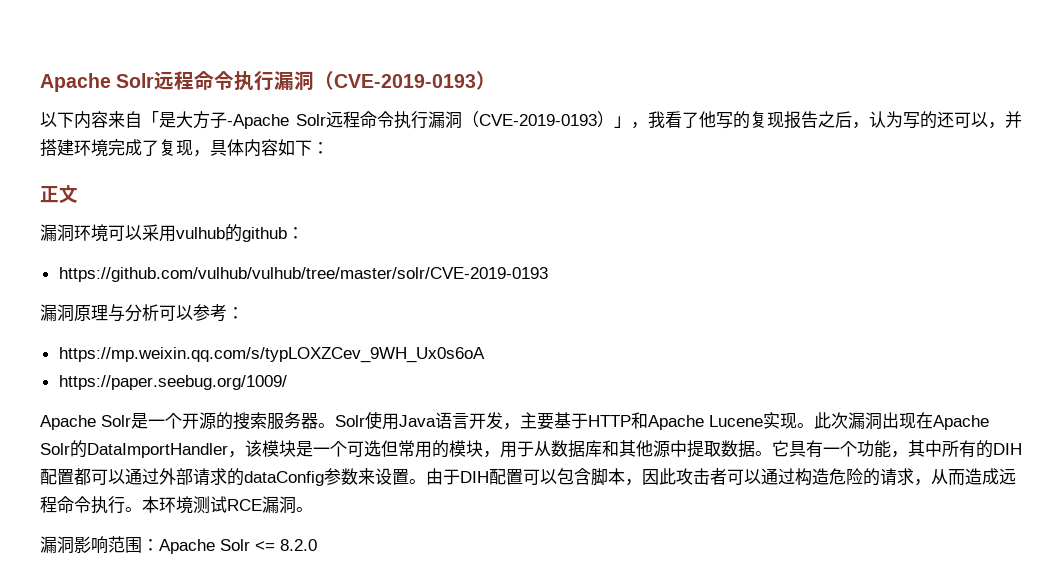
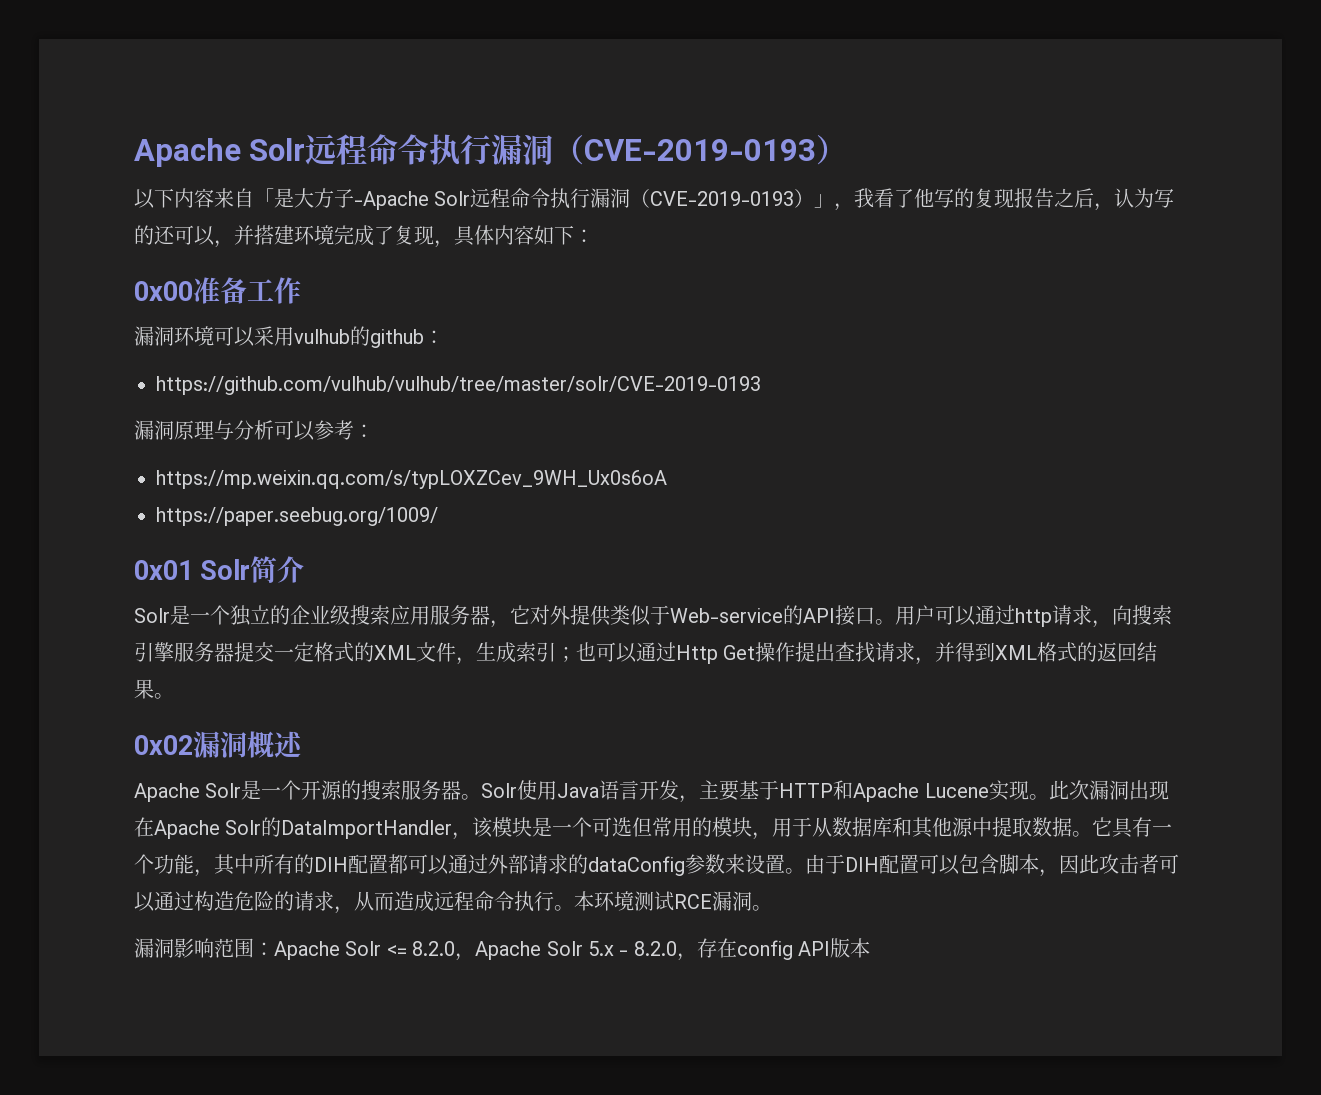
[40,185,78,203] 正文 -> [134,277,301,304] 0x00准备工作
(287, 382) none -> [134,556,305,583] [134,605,1172,628] [134,642,1158,665] [134,679,174,699] [134,731,303,758] // 0x01 Solr简介 // Solr是一个独立的企业级搜索应用服务器，它对外提供类似于Web-service的API接口。用户可以通过http请求，向搜索引擎服务器提交一定格式的XML文件，生成索引；也可以通过Http Get操作提出查找请求，并得到XML格式的返回结果。 // 0x02漏洞概述
(317, 545) none -> [455,938,871,961] ，Apache Solr 5.x - 8.2.0，存在config API版本

